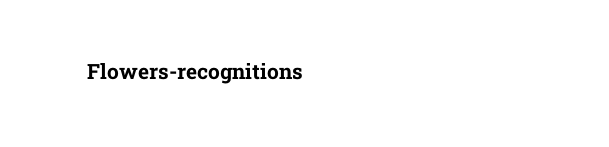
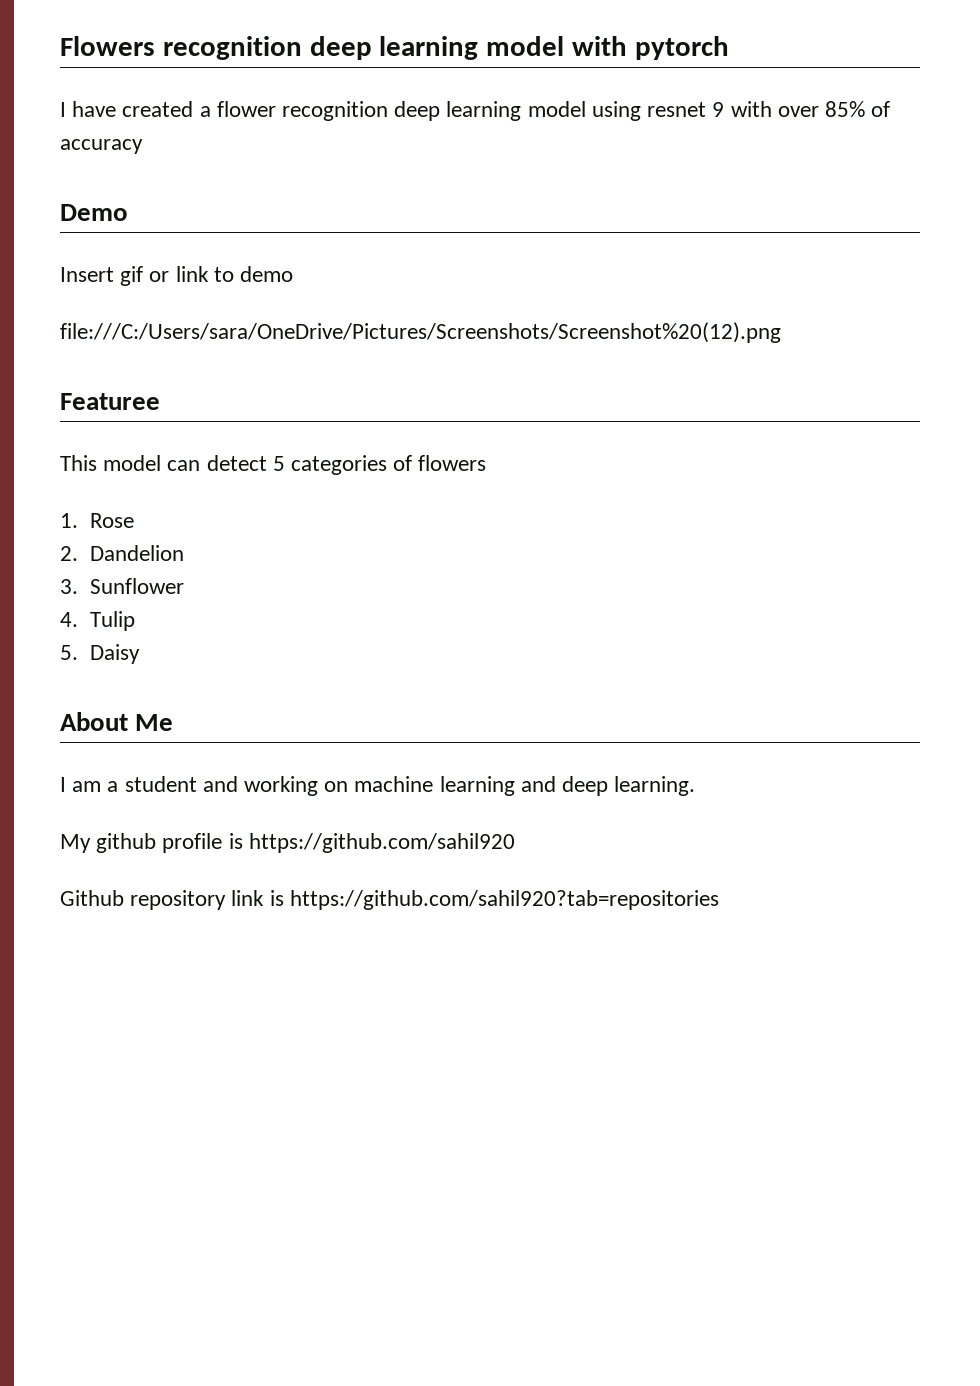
[87,63,303,84] Flowers-recognitions -> [60,36,729,60] [60,101,891,121] [60,139,143,154] [60,204,128,221] [60,266,294,286] [60,322,781,343] [60,393,160,410] [60,455,487,475] [60,513,134,528] [60,545,184,561] [60,578,184,594] [60,611,135,631] [60,644,140,664] [60,712,174,731] [60,776,696,796] [60,833,515,853] [60,890,719,910] Flowers recognition deep learning model with pytorch // I have created a flower recognition deep learning model using resnet 9 with over 85% of accuracy // Demo // Insert gif or link to demo // file:///C:/Users/sara/OneDrive/Pictures/Screenshots/Screenshot%20(12).png // Featuree // This model can detect 5 categories of flowers // 1. Rose // 2. Dandelion // 3. Sunflower // 4. Tulip // 5. Daisy // About Me // I am a student and working on machine learning and deep learning. // My github profile is https://github.com/sahil920 // Github repository link is https://github.com/sahil920?tab=repositories

